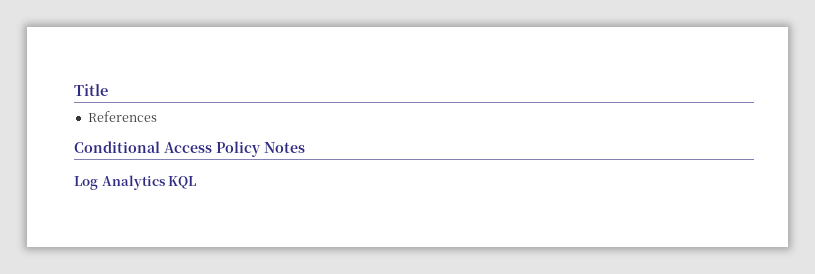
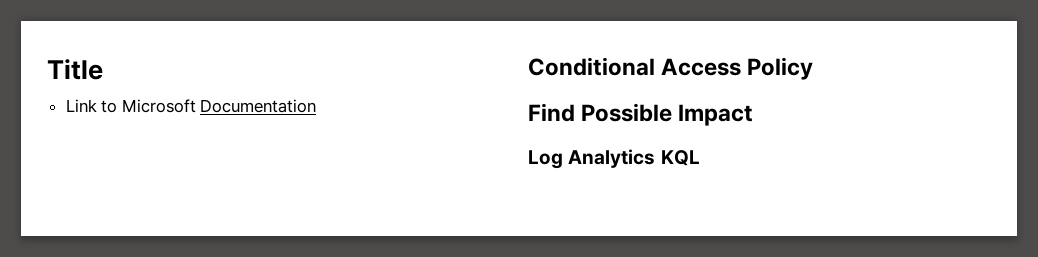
[87,111,157,122] References -> [65,99,317,113] Link to Microsoft Documentation
[264,142,305,153] Notes -> [528,103,754,126] // Find Possible Impact

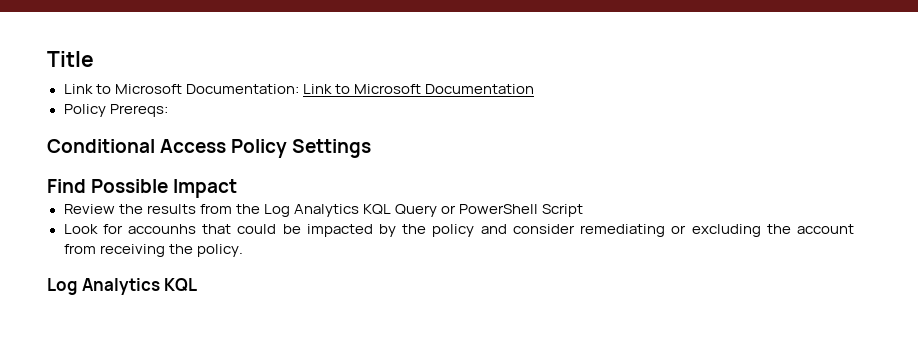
(196, 106) none -> [185,84,421,94] Documentation: Link to Microsoft
(317, 106) none -> [63,104,168,117] // Policy Prereqs:
(814, 68) none -> [292,139,372,158] Settings
(754, 115) none -> [63,204,584,217] [63,224,854,237] [63,244,243,257] // Review the results from the Log Analytics KQL Query or PowerShell Script // Look for accounhs that could be impacted by the policy and consider remediating or excluding the account from receiving the policy.

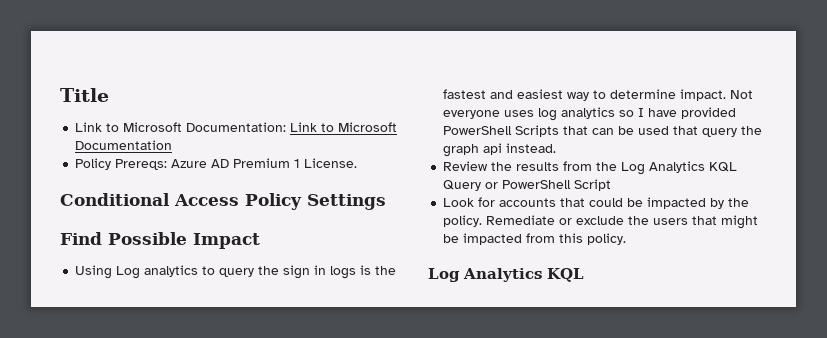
(168, 110) none -> [171,158,358,168] Azure AD Premium 1 License.
(238, 188) none -> [75,265,397,279] [443,89,754,101] [443,107,737,121] [443,125,763,137] [443,143,557,157] // Using Log analytics to query the sign in logs is the fastest and easiest way to determine impact. Not everyone uses log analytics so I have provided PowerShell Scripts that can be used that query the graph api instead.
[127,224,196,234] accounhs -> [499,198,557,207] accounts
[432,224,854,237] [63,244,193,257] policy and consider remediating or excluding the account from receiving the -> [443,215,759,229] [443,233,584,245] policy. Remediate or exclude the users that might be impacted from this

